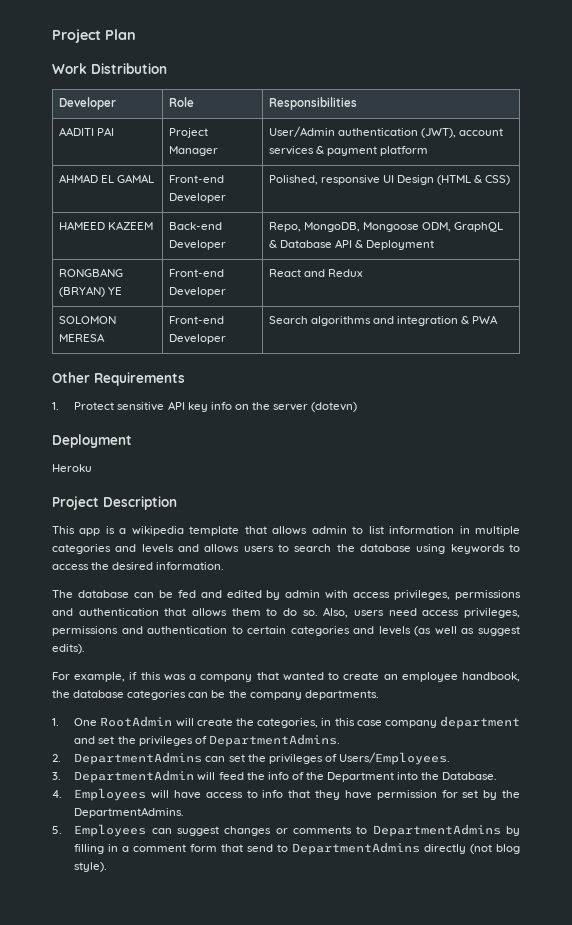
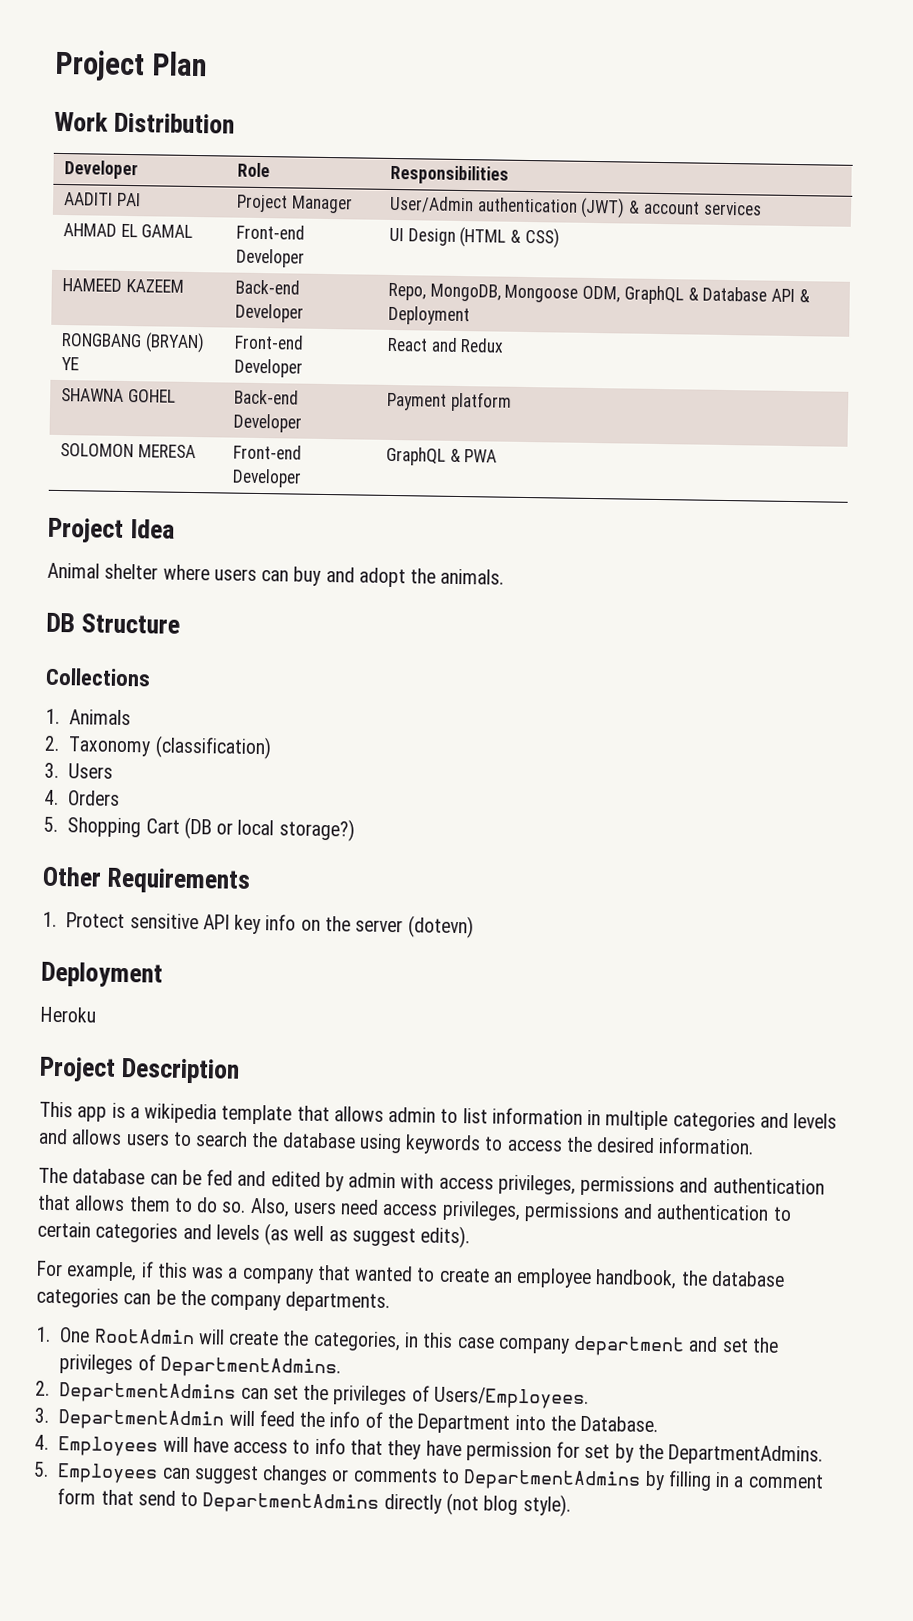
[421,128,457,138] (JWT), -> [580,197,641,219] (JWT) &
[315,146,429,156] & payment platform -> (762, 208) none
[268,175,380,185] Polished, responsive -> (305, 258) none
[58,316,116,324] [58,333,105,342] [168,316,224,324] [168,334,226,344] [268,315,499,326] SOLOMON MERESA | Front-end Developer | Search algorithms and integration & PWA -> [60,388,176,403] [233,389,299,405] [232,413,302,433] [386,391,512,412] [59,442,196,459] [232,444,302,460] [231,468,302,488] [385,446,498,466] [47,517,176,543] [47,562,505,588] [46,612,181,634] [45,667,151,687] [45,708,132,726] [44,735,272,760] [44,762,114,779] [44,789,121,806] [43,816,355,842] SHAWNA GOHEL | Back-end Developer | Payment platform // SOLOMON MERESA | Front-end Developer | GraphQL & PWA // Project Idea // Animal shelter where users can buy and adopt the animals. // DB Structure // Collections // 1. Animals // 2. Taxonomy (classification) // 3. Users // 4. Orders // 5. Shopping Cart (DB or local storage?)

